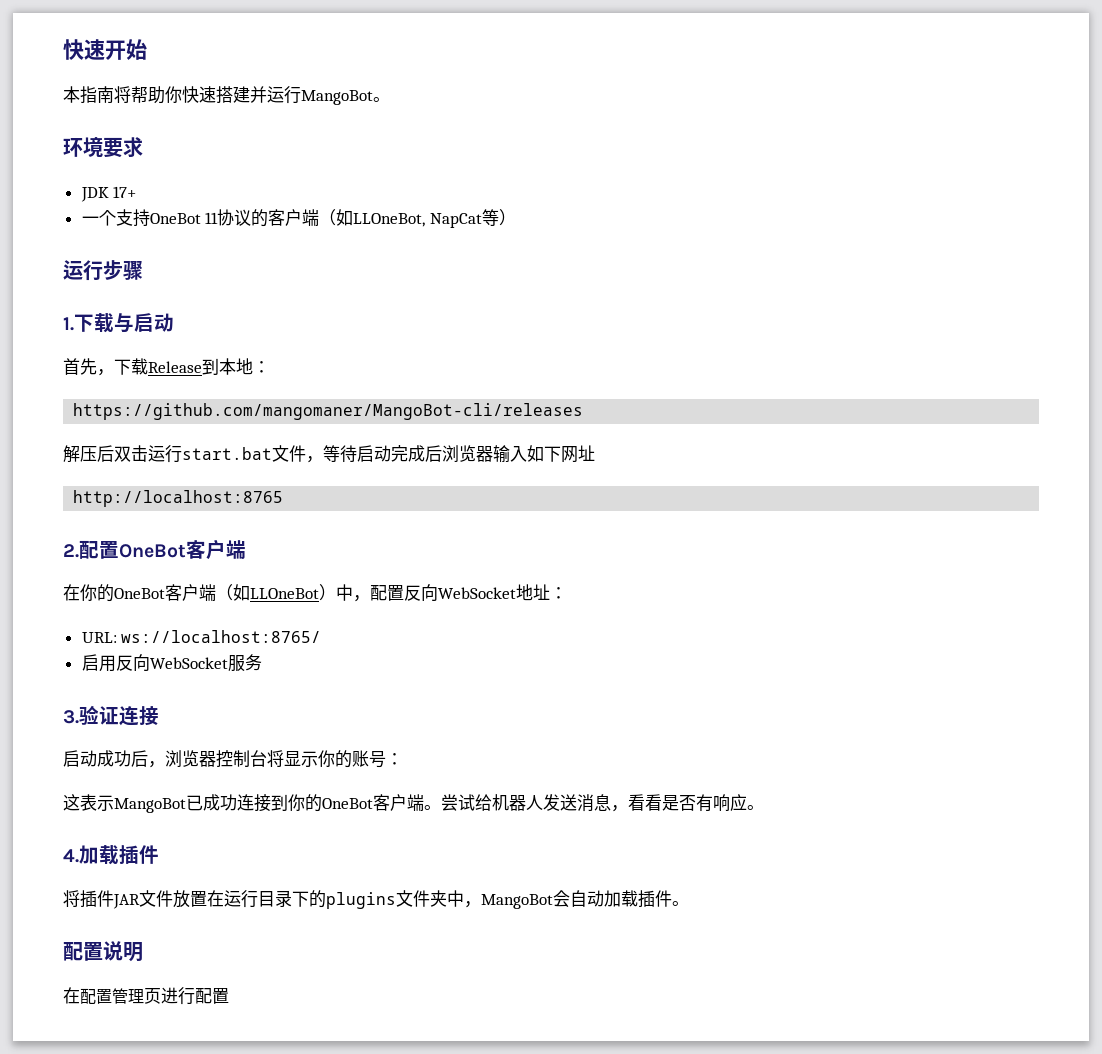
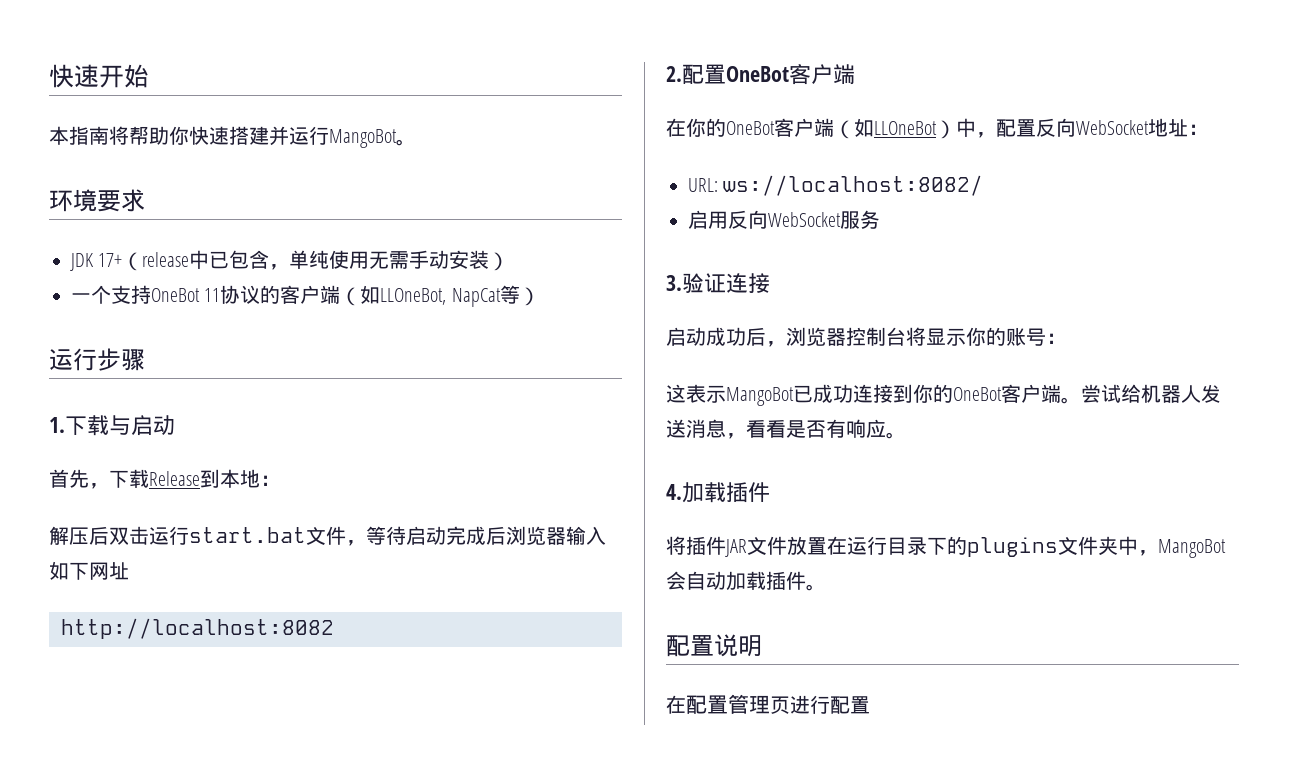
(137, 192) none -> [122,250,510,271] （release中已包含，单纯使用无需手动安装）
[73,403,584,420] // https://github.com/mangomaner/MangoBot-cli/releases -> (280, 480) none
[73,490,284,507] http://localhost:8765 -> [61,618,334,639] http://localhost:8082
[121,630,322,643] ws://localhost:8765/ -> [723,175,984,196] ws://localhost:8082/

